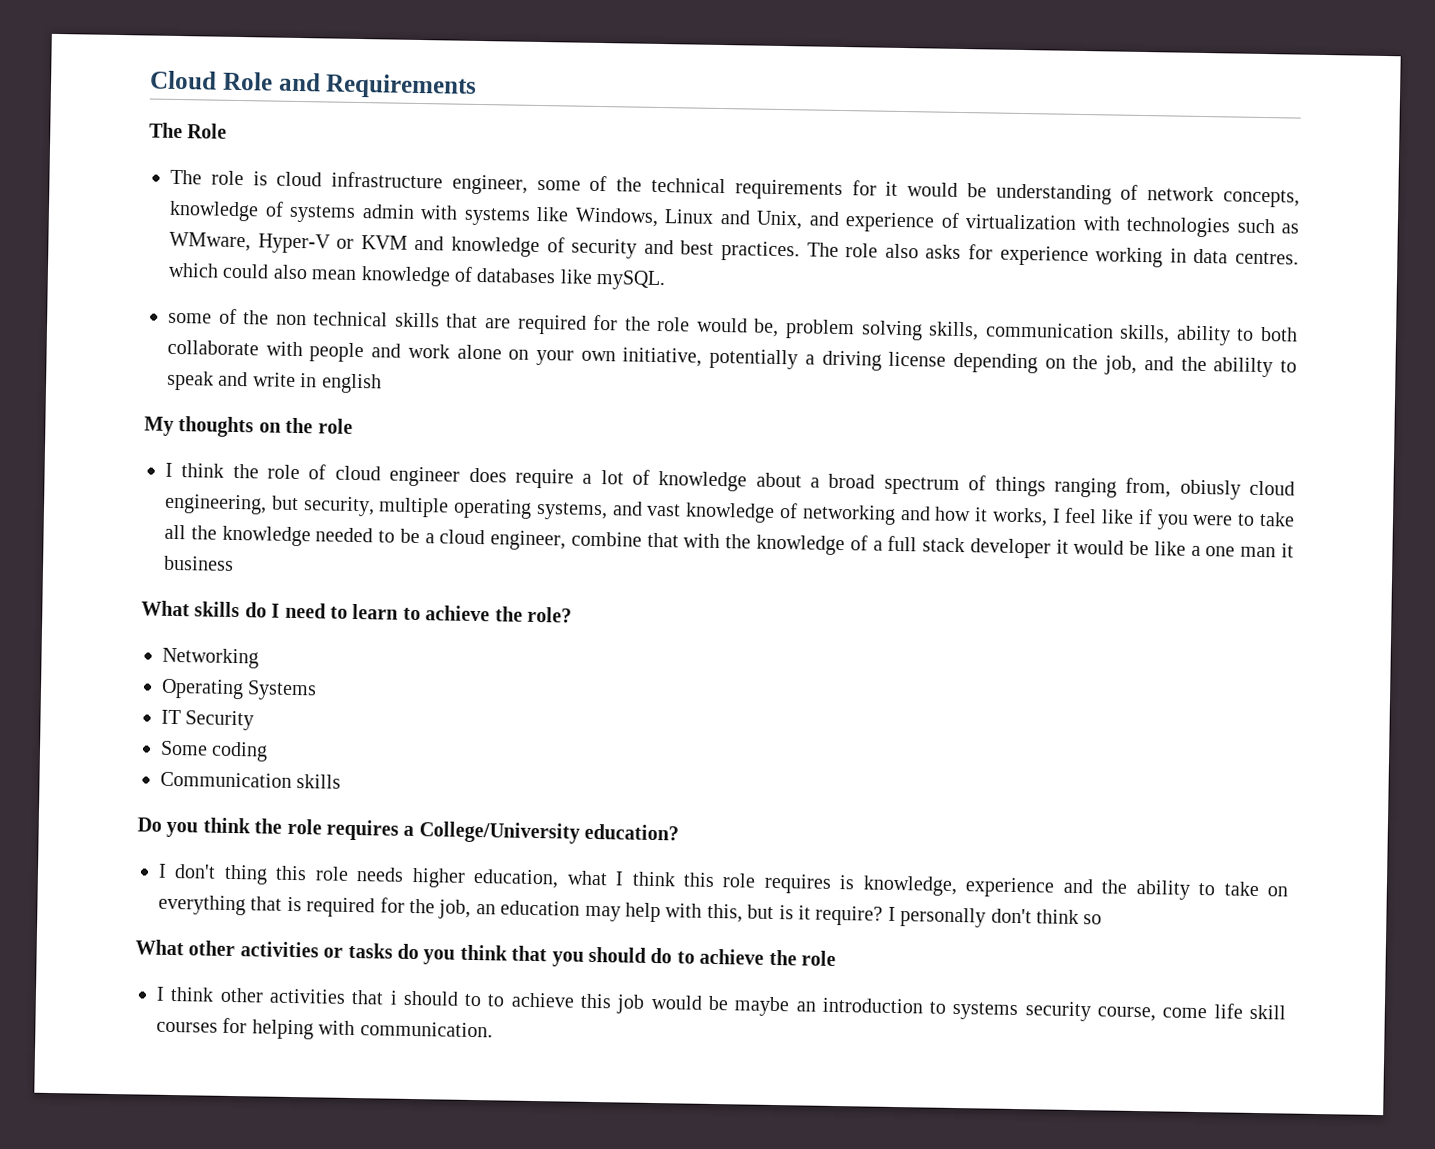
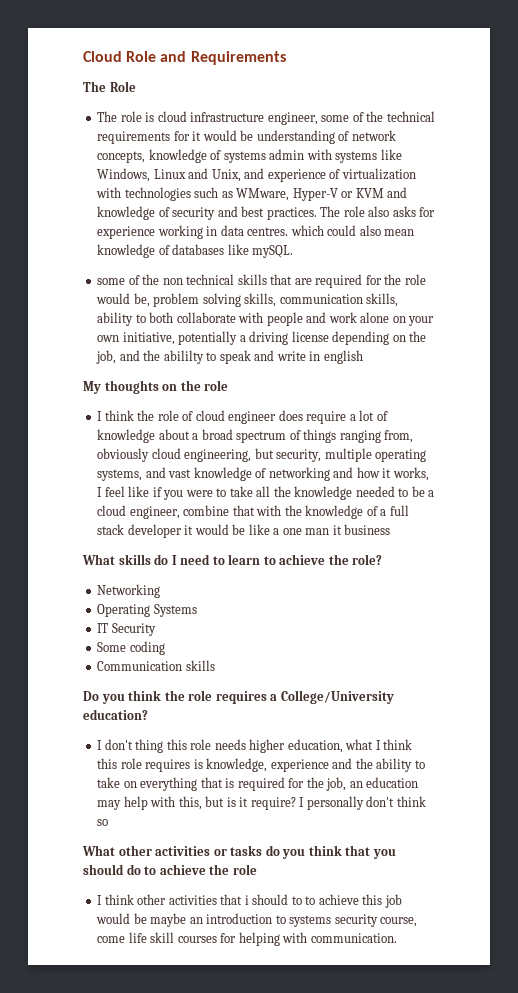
[1179,479,1241,500] obiusly -> [97,448,150,462] obviously

